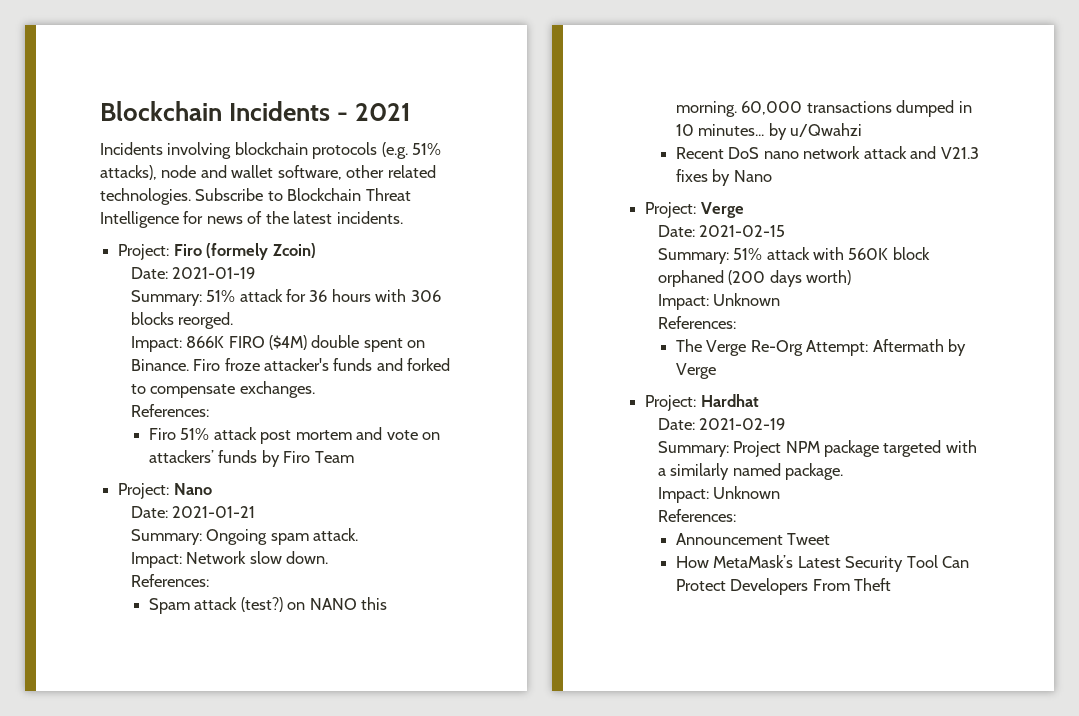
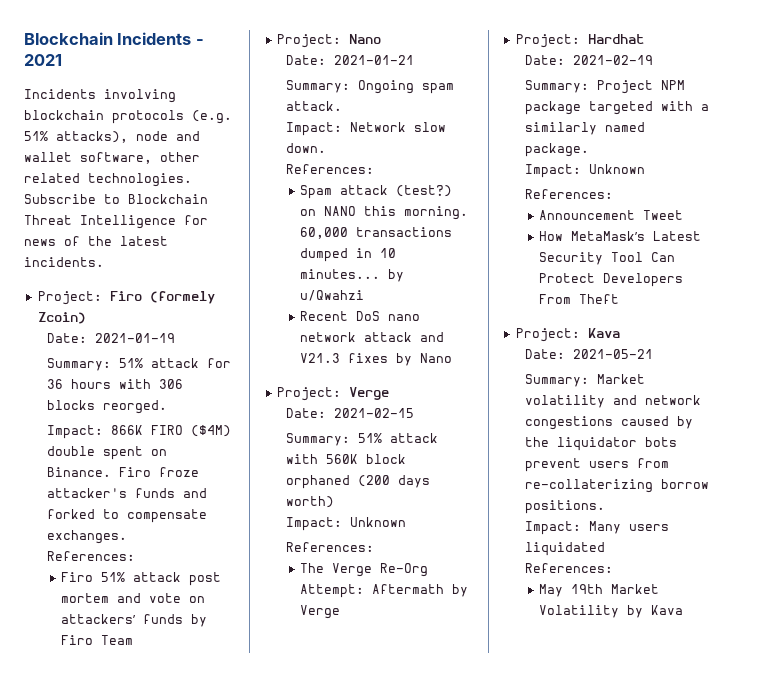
(892, 584) none -> [515,328,620,342] [525,349,654,359] [525,374,646,387] [525,395,702,408] [525,416,694,430] [525,437,678,451] [525,458,670,472] [525,479,710,493] [525,500,606,514] [525,521,670,535] [525,542,606,556] [525,563,614,573] [539,584,660,597] [539,605,684,618] // Project: Kava // Date: 2021-05-21 // Summary: Market volatility and network congestions caused by the liquidator bots prevent users from re-collaterizing borrow positions. // Impact: Many users liquidated // References: // May 19th Market Volatility by Kava

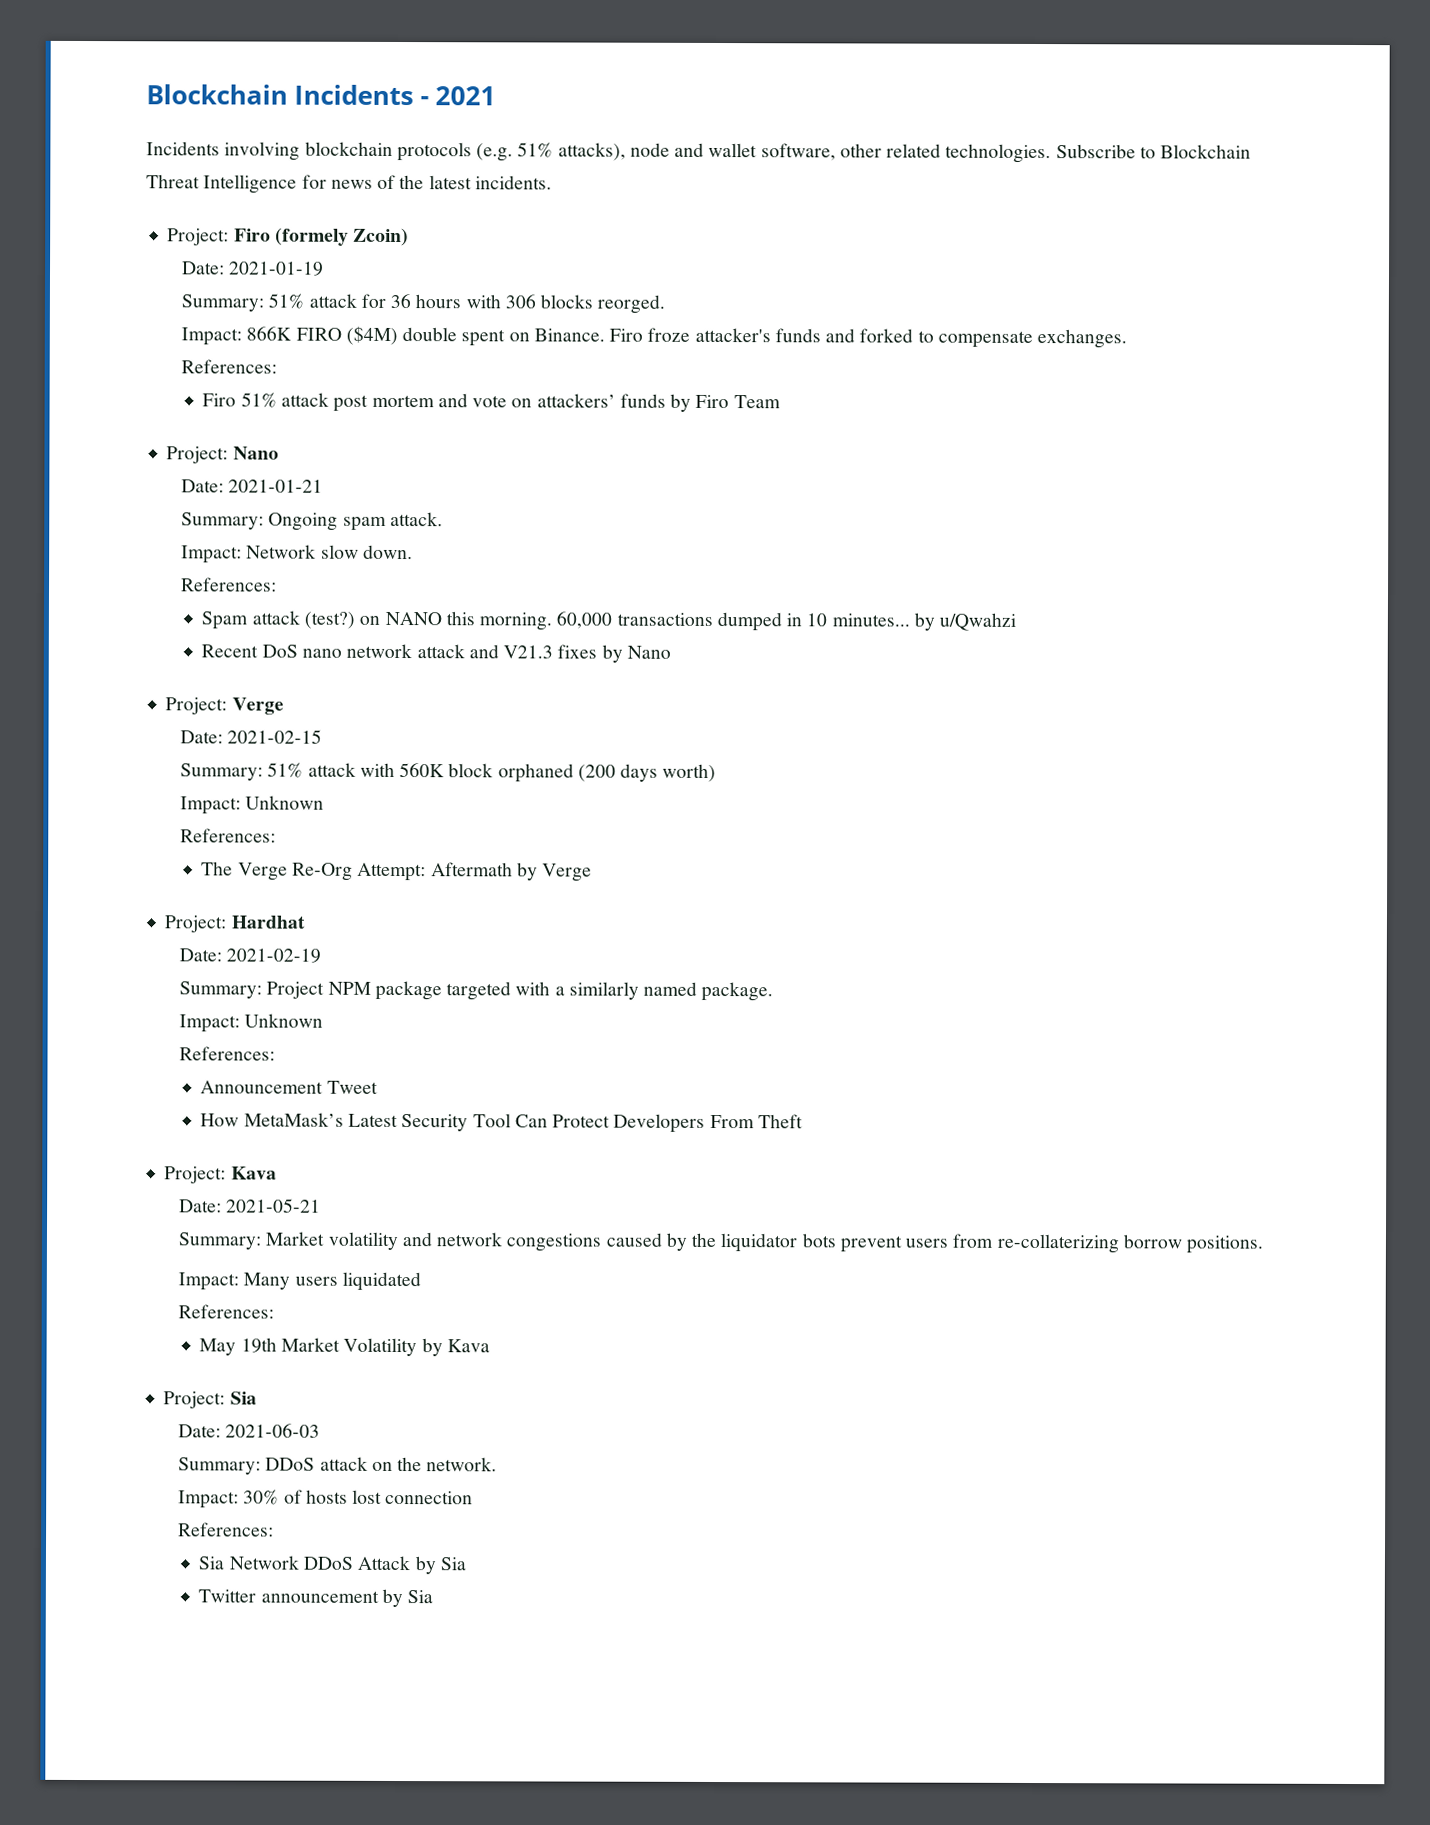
(684, 610) none -> [163,1391,257,1409] [178,1423,321,1438] [178,1456,498,1475] [178,1489,474,1509] [178,1522,275,1537] [198,1555,466,1575] [198,1588,434,1608] // Project: Sia // Date: 2021-06-03 // Summary: DDoS attack on the network. // Impact: 30% of hosts lost connection // References: // Sia Network DDoS Attack by Sia // Twitter announcement by Sia

